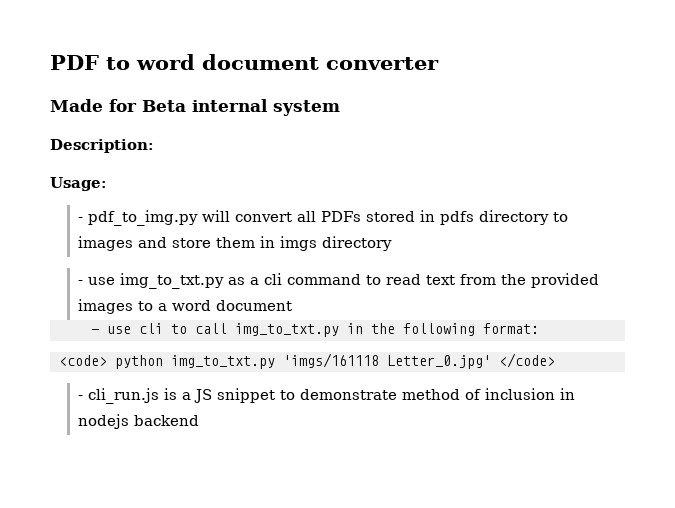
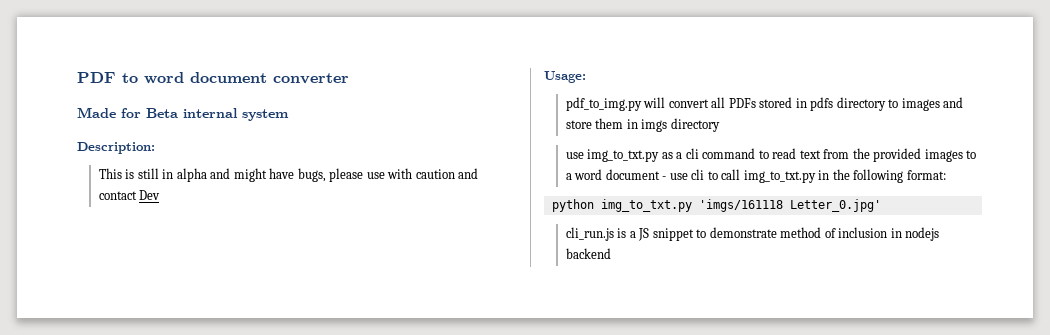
(154, 146) none -> [98,168,479,182] [98,190,161,200] // This is still in alpha and might have bugs, please use with caution and contact Dev
[77,217,83,222] - -> (586, 77) none
[77,280,83,285] - -> (720, 125) none
(292, 305) // -> (660, 174) none
[59,355,107,366] <code> -> (946, 175) none
[499,353,555,368] [77,395,83,400] </code> // - -> (881, 205) //

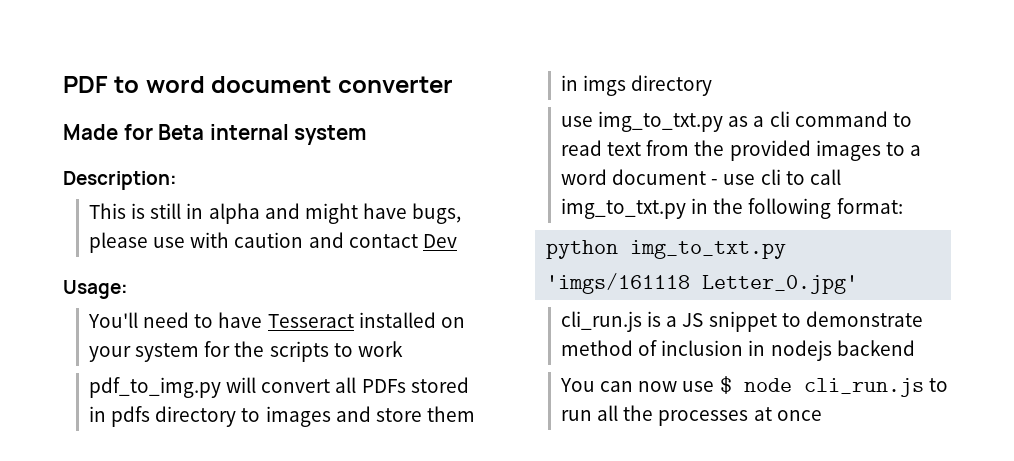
(586, 77) none -> [87,312,465,328] [88,341,403,362] // You'll need to have Tesseract installed on your system for the scripts to work
(611, 253) none -> [559,376,948,397] [560,405,822,426] // You can now use $ node cli_run.js to run all the processes at once

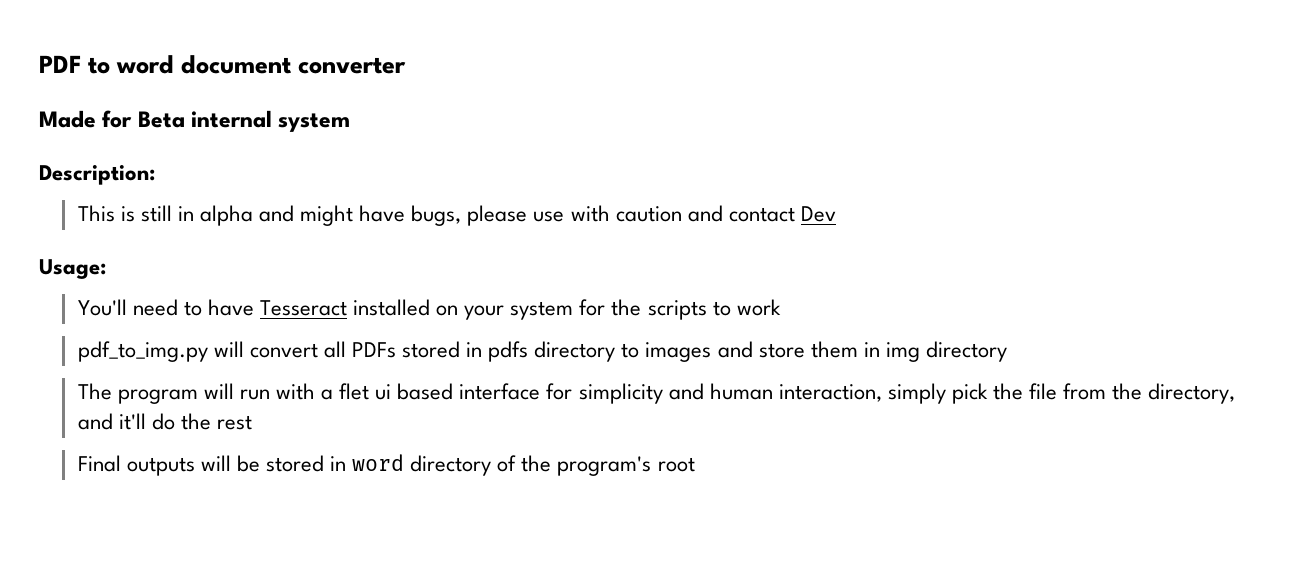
[583,75,627,96] imgs -> [885,342,920,362] img
[560,111,912,132] [560,140,921,161] [560,169,841,185] [560,198,903,219] [546,240,787,259] [546,273,859,294] [560,311,923,332] [560,340,915,361] [559,376,948,397] [560,405,822,426] use img_to_txt.py as a cli command to read text from the provided images to a word document - use cli to call img_to_txt.py in the following format: // python img_to_txt.py 'imgs/161118 Letter_0.jpg' // cli_run.js is a JS snippet to demonstrate method of inclusion in nodejs backend // You can now use $ node cli_run.js to run all the processes at once -> [77,383,1236,404] [77,413,253,430] [77,454,695,476] The program will run with a flet ui based interface for simplicity and human interaction, simply pick the file from the directory, and it'll do the rest // Final outputs will be stored in word directory of the program's root

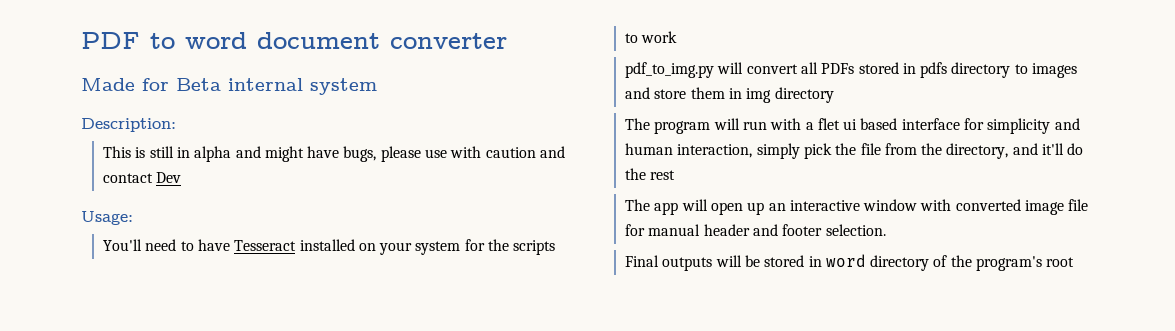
(253, 422) none -> [624,199,1089,215] [624,224,886,236] // The app will open up an interactive window with converted image file for manual header and footer selection.

